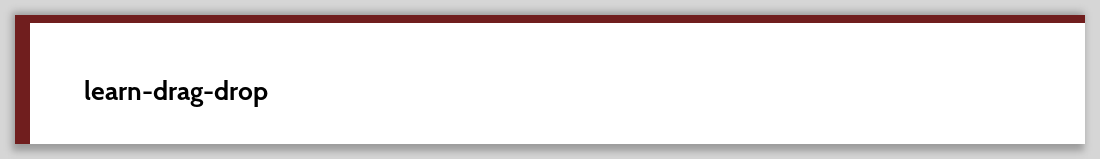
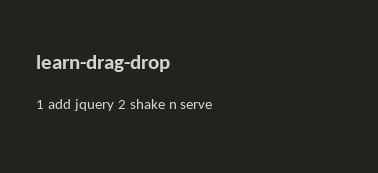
(268, 93) none -> [36,99,213,111] // 1 add jquery 2 shake n serve

